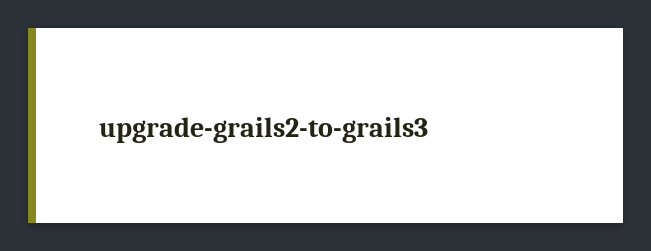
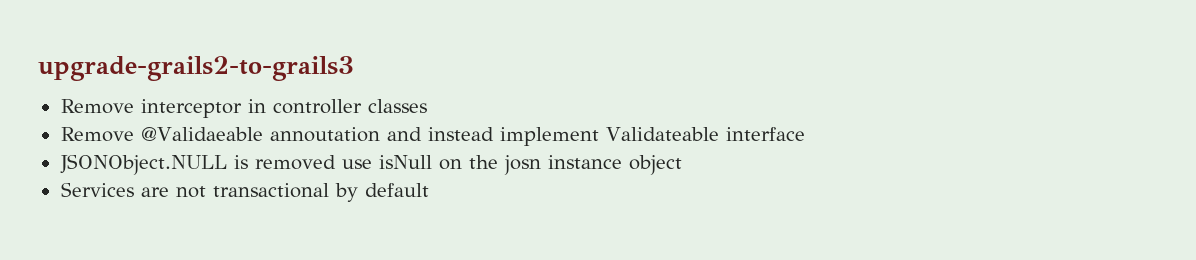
(428, 130) none -> [60,99,427,118] [60,127,805,146] [59,154,682,175] [60,182,429,202] // Remove interceptor in controller classes // Remove @Validaeable annoutation and instead implement Validateable interface // JSONObject.NULL is removed use isNull on the josn instance object // Services are not transactional by default

